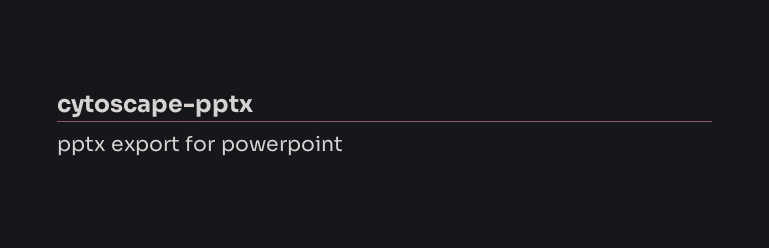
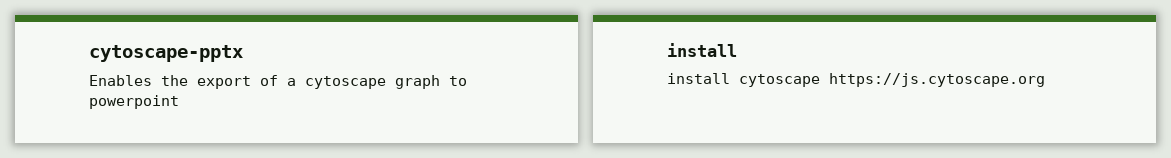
[57,135,343,156] pptx export for powerpoint -> [89,75,467,89] [89,95,179,109] [667,43,737,57] [667,73,1045,87] Enables the export of a cytoscape graph to powerpoint // install // install cytoscape https://js.cytoscape.org

